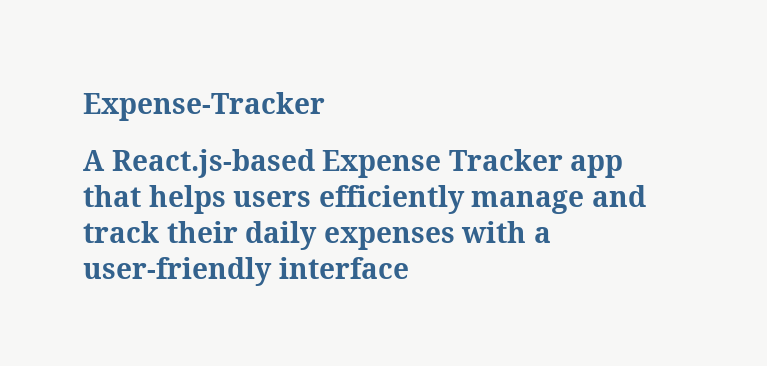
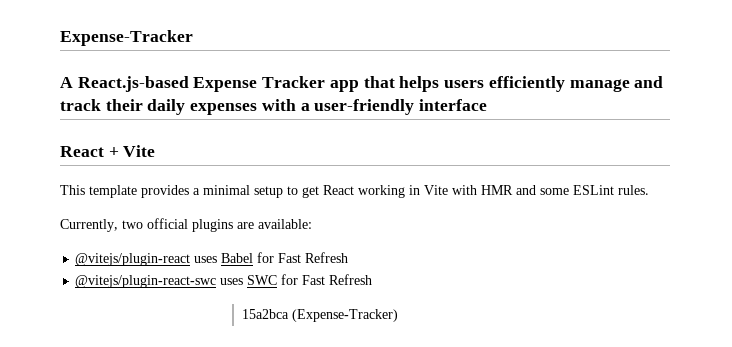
(409, 268) none -> [60,145,156,157] [60,185,649,198] [60,218,312,232] [75,252,349,266] [75,274,373,288] [241,309,398,322] // React + Vite // This template provides a minimal setup to get React working in Vite with HMR and some ESLint rules. // Currently, two official plugins are available: // @vitejs/plugin-react uses Babel for Fast Refresh // @vitejs/plugin-react-swc uses SWC for Fast Refresh // 15a2bca (Expense-Tracker)

